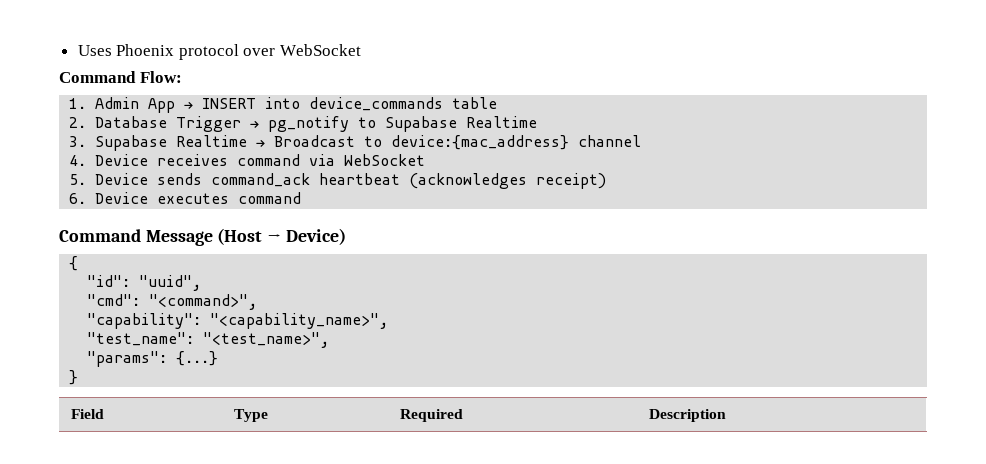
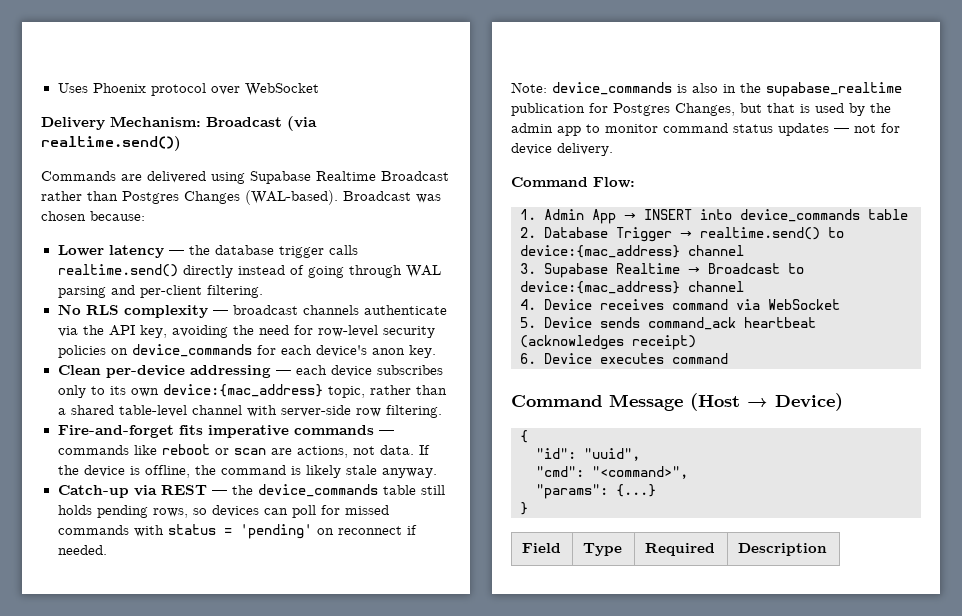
(362, 50) none -> [41,116,317,131] [41,136,181,151] [41,171,449,184] [41,190,441,205] [41,211,145,221] [57,245,358,258] [57,264,441,278] [57,285,263,298] [57,304,447,318] [57,325,435,338] [57,344,436,358] [57,365,443,378] [57,384,447,398] [57,405,442,418] [57,425,394,438] [57,444,430,458] [57,465,437,478] [57,484,445,498] [57,505,389,518] [57,524,417,539] [57,545,107,555] [511,82,902,97] [511,103,891,116] [511,123,900,136] [511,143,613,156] // Delivery Mechanism: Broadcast (via realtime.send()) // Commands are delivered using Supabase Realtime Broadcast rather than Postgres Changes (WAL-based). Broadcast was chosen because: // Lower latency — the database trigger calls realtime.send() directly instead of going through WAL parsing and per-client filtering. // No RLS complexity — broadcast channels authenticate via the API key, avoiding the need for row-level security policies on device_commands for each device's anon key. // Clean per-device addressing — each device subscribes only to its own device:{mac_address} topic, rather than a shared table-level channel with server-side row filtering. // Fire-and-forget fits imperative commands — commands like reboot or scan are actions, not data. If the device is offline, the command is likely stale anyway. // Catch-up via REST — the device_commands table still holds pending rows, so devices can poll for missed commands with status = 'pending' on reconnect if needed. // Note: device_commands is also in the supabase_realtime publication for Postgres Changes, but that is used by the admin app to monitor command status updates — not for device delivery.
[268,116,538,132] pg_notify to Supabase Realtime -> [700,227,844,240] [520,245,744,258] realtime.send() to device:{mac_address} channel
[87,313,389,329] [87,332,330,348] // "capability": "<capability_name>", // "test_name": "<test_name>", -> (688, 472) none

